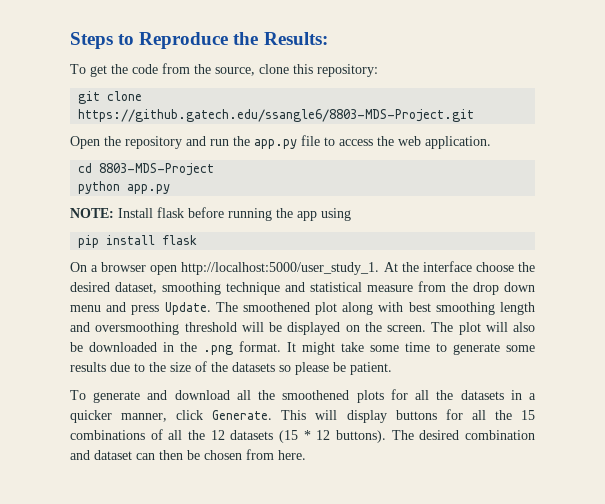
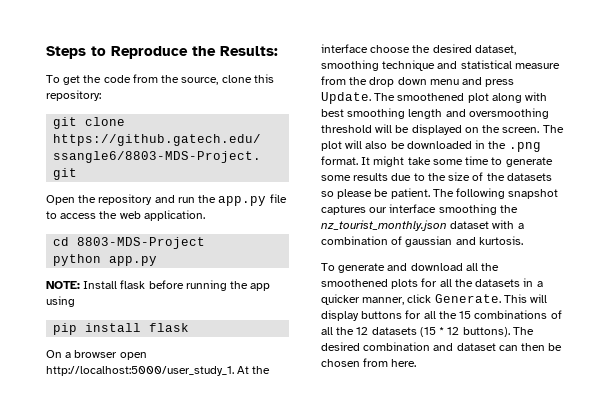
(392, 368) none -> [432,188,559,199] [321,204,518,215] [321,220,524,231] [321,236,523,247] The following snapshot captures our interface smoothing the nz_tourist_monthly.json dataset with a combination of gaussian and kurtosis.

